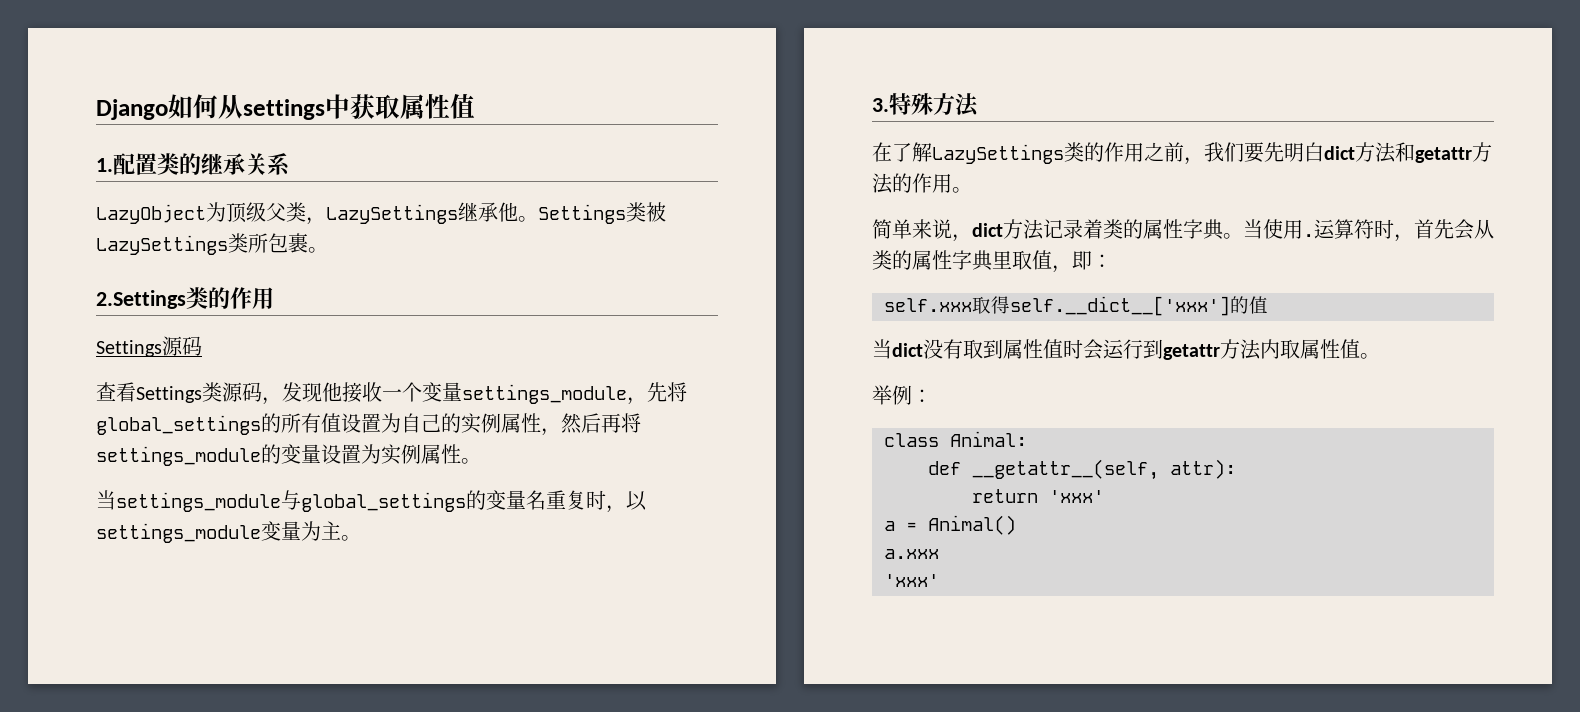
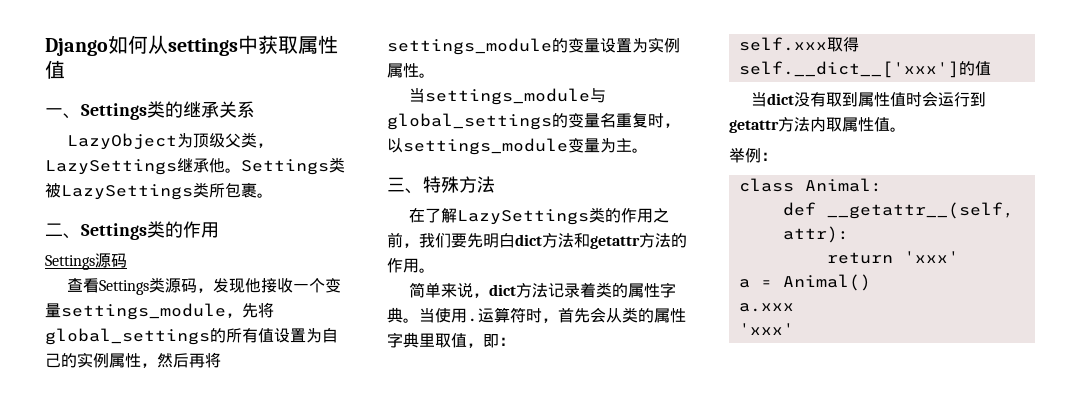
[96,153,157,175] 1.配置 -> [45,103,147,120] 一、Settings
[96,290,186,309] 2.Settings -> [45,223,147,240] 二、Settings
[872,98,889,112] 3. -> [387,177,423,194] 三、

